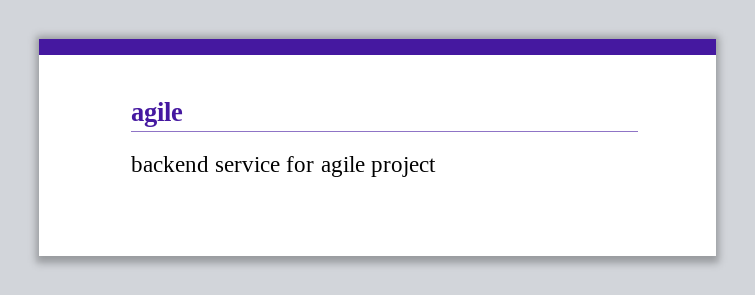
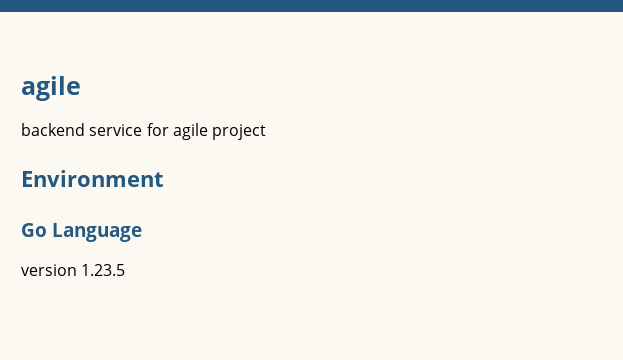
(436, 167) none -> [21,170,164,187] [21,223,142,242] [21,264,126,276] // Environment // Go Language // version 1.23.5

